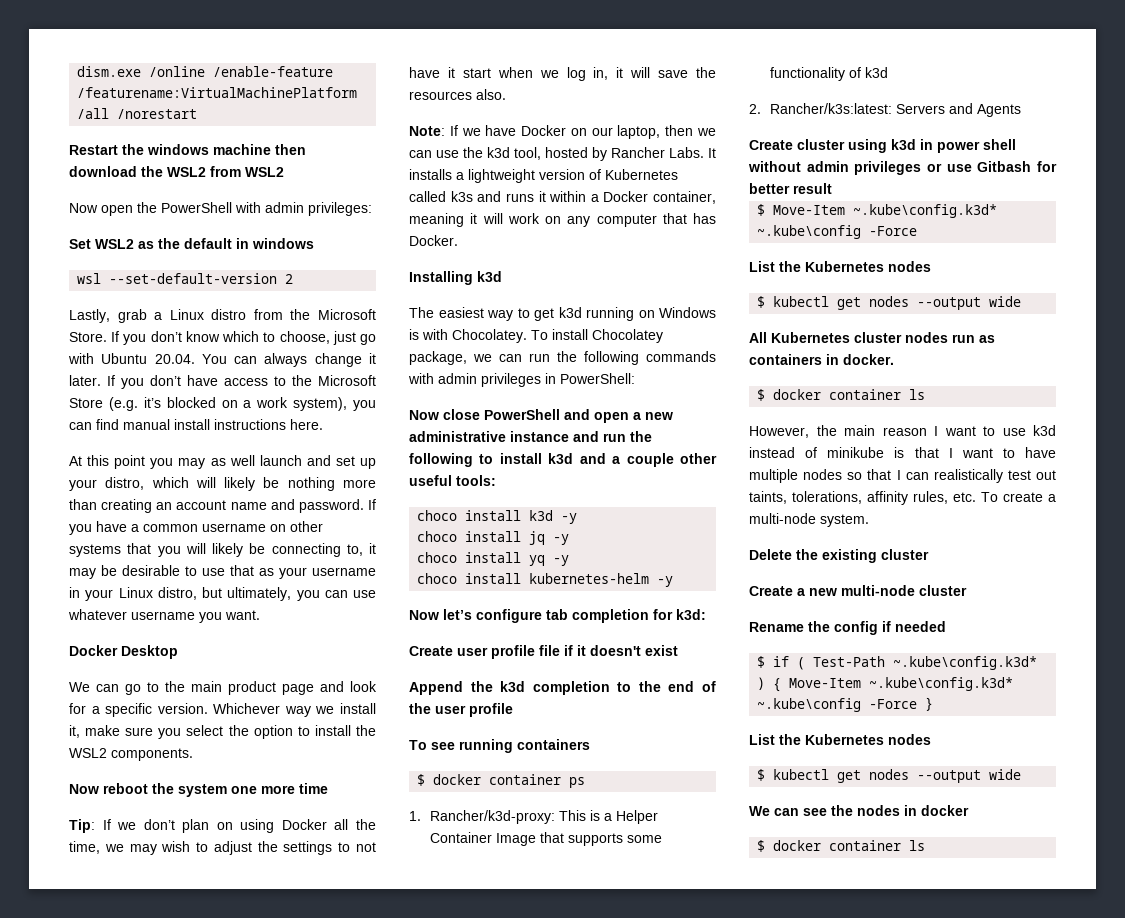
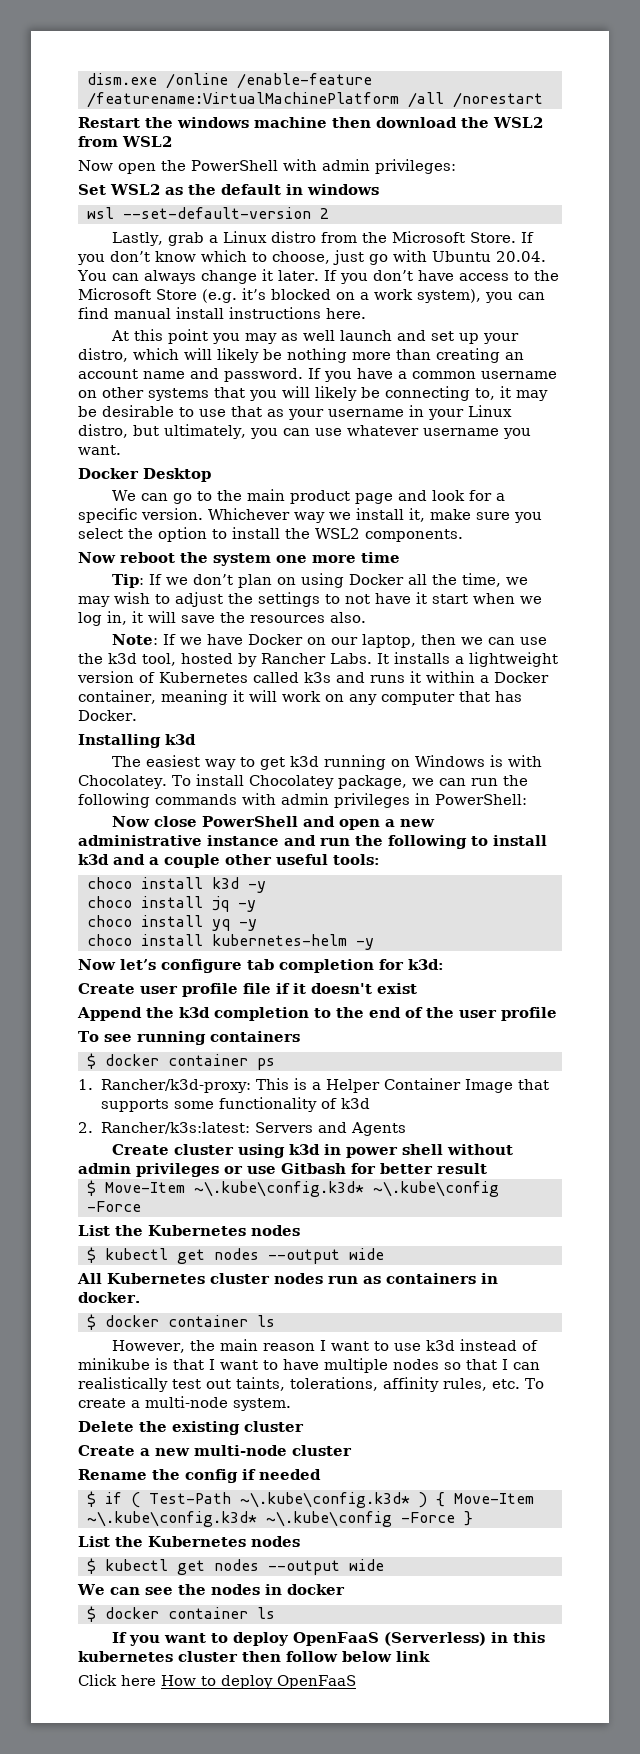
[853,204,998,218] [757,225,862,239] ~.kube\config.k3d* ~.kube\config -> [194,1181,499,1197] ~\.kube\config.k3d* ~\.kube\config
[893,656,1038,670] ~.kube\config.k3d* -> [240,1492,410,1508] ~\.kube\config.k3d*
[869,677,1014,691] [757,698,862,712] ~.kube\config.k3d* ~.kube\config -> [87,1511,392,1527] ~\.kube\config.k3d* ~\.kube\config
(926, 845) none -> [112,1632,546,1646] [78,1651,430,1662] [78,1674,356,1689] // If you want to deploy OpenFaaS (Serverless) in this kubernetes cluster then follow below link // Click here How to deploy OpenFaaS

